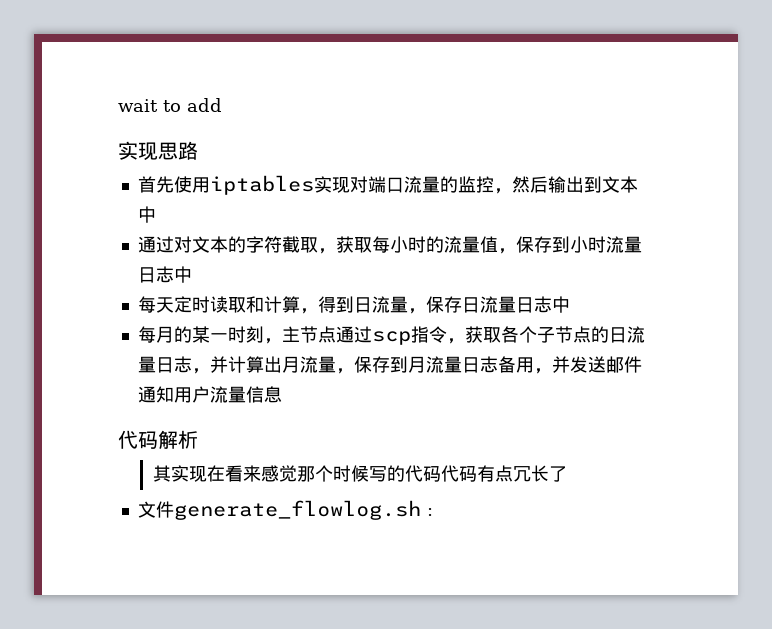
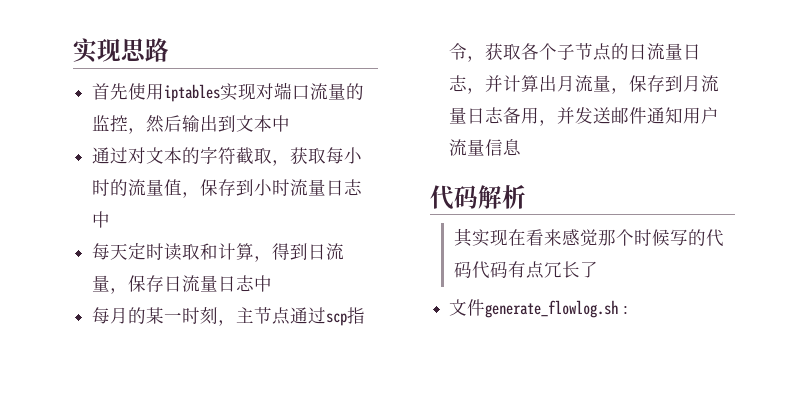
[118,98,222,112] wait to add // -> (73, 50) none

